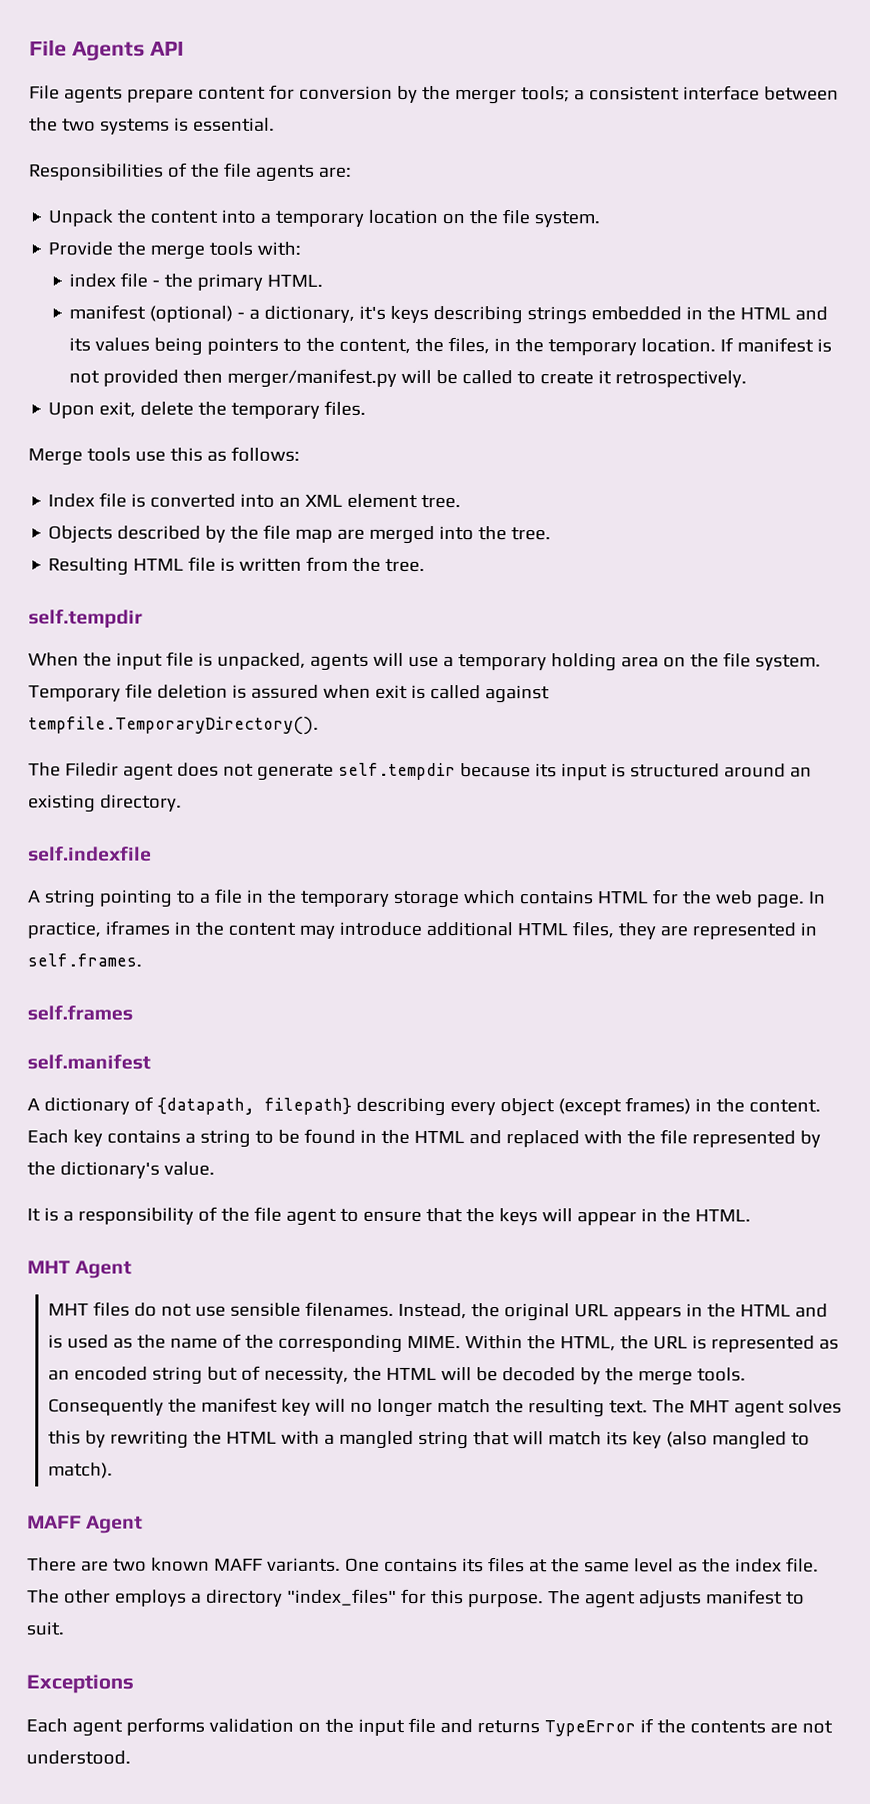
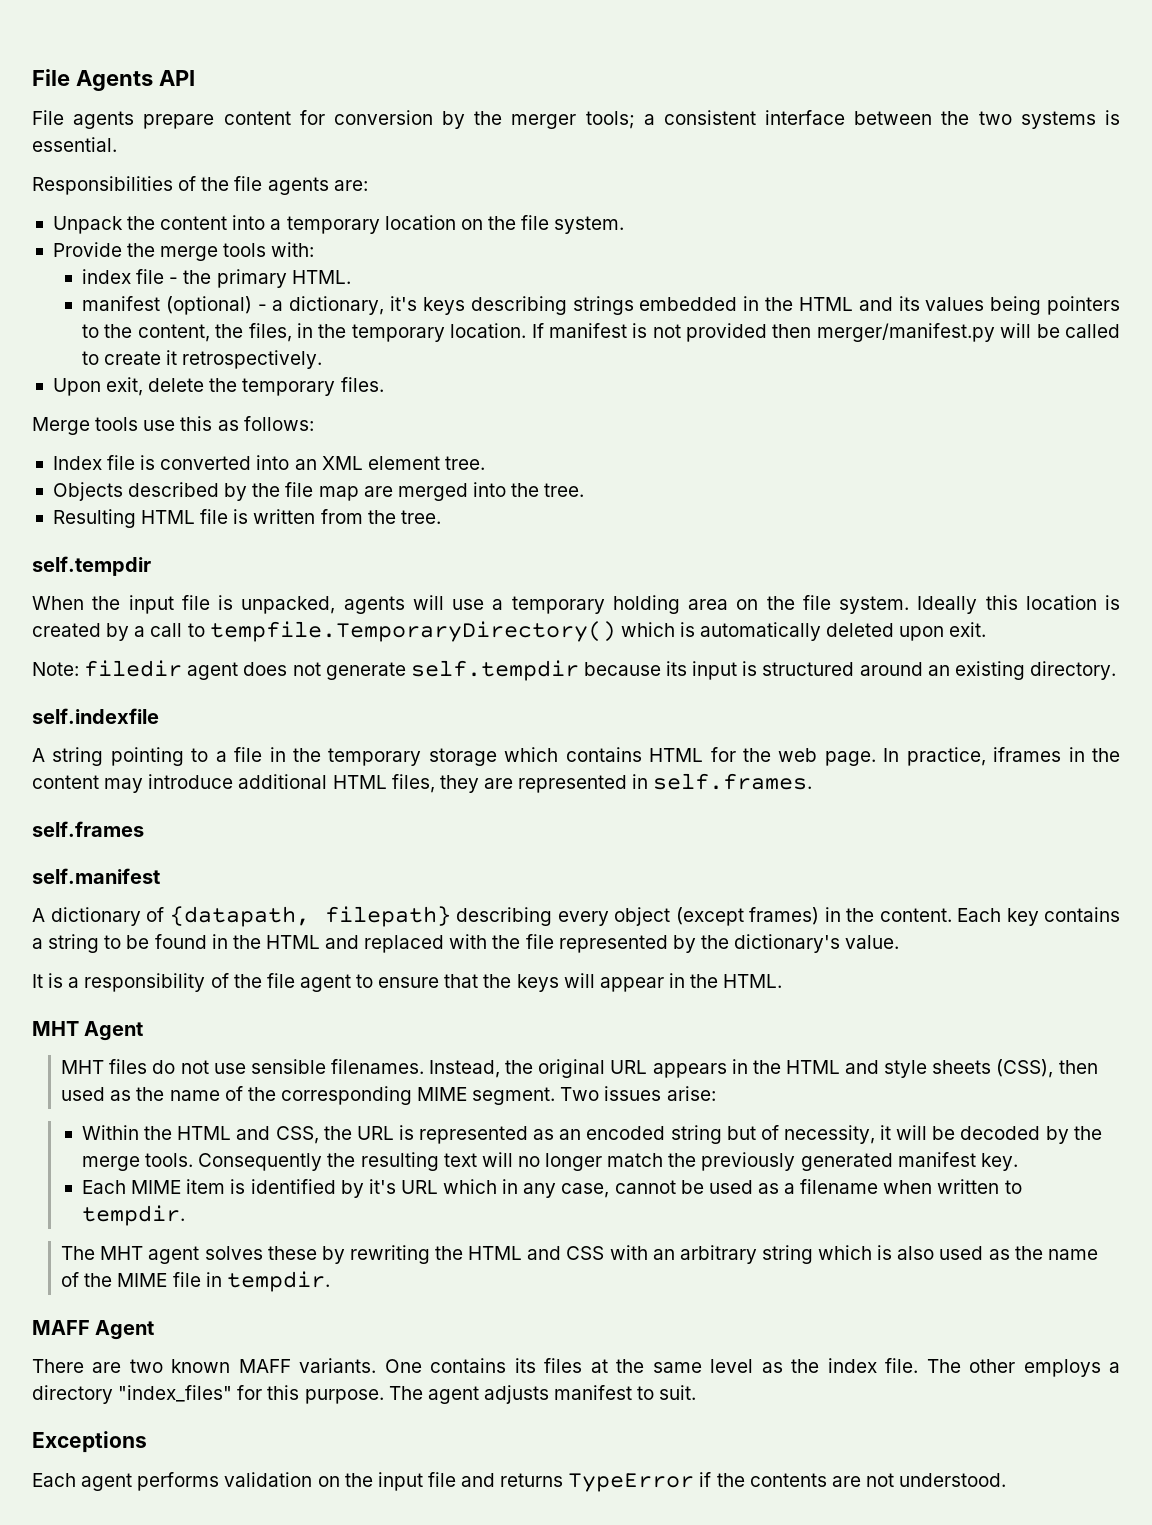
[28,683,550,704] [28,716,319,735] [28,762,119,777] Temporary file deletion is assured when exit is called against tempfile.TemporaryDirectory(). // The Filedir -> [917,595,1120,614] [32,621,987,642] [32,660,183,677] Ideally this location is created by a call to tempfile.TemporaryDirectory() which is automatically deleted upon exit. // Note: filedir
[47,1334,63,1349] is -> [884,1059,1098,1078] style sheets (CSS), then
[406,1335,616,1352] MIME. Within the HTML, -> [417,1086,716,1105] [82,1125,319,1144] MIME segment. Two issues arise: // Within the HTML and CSS,
[352,1366,437,1381] the HTML -> [880,1125,892,1140] it
[200,1397,311,1416] manifest key -> [360,1152,477,1171] resulting text
[527,1399,648,1418] resulting text. -> [701,1152,1018,1171] [82,1179,1022,1198] [82,1205,186,1226] previously generated manifest key. // Each MIME item is identified by it's URL which in any case, cannot be used as a filename when written to tempdir. //
[47,1430,81,1445] this -> [267,1246,317,1260] these
[280,1430,810,1450] [47,1462,113,1479] with a mangled string that will match its key (also mangled to match). -> [527,1245,1098,1264] [61,1271,330,1292] and CSS with an arbitrary string which is also used as the name of the MIME file in tempdir.

